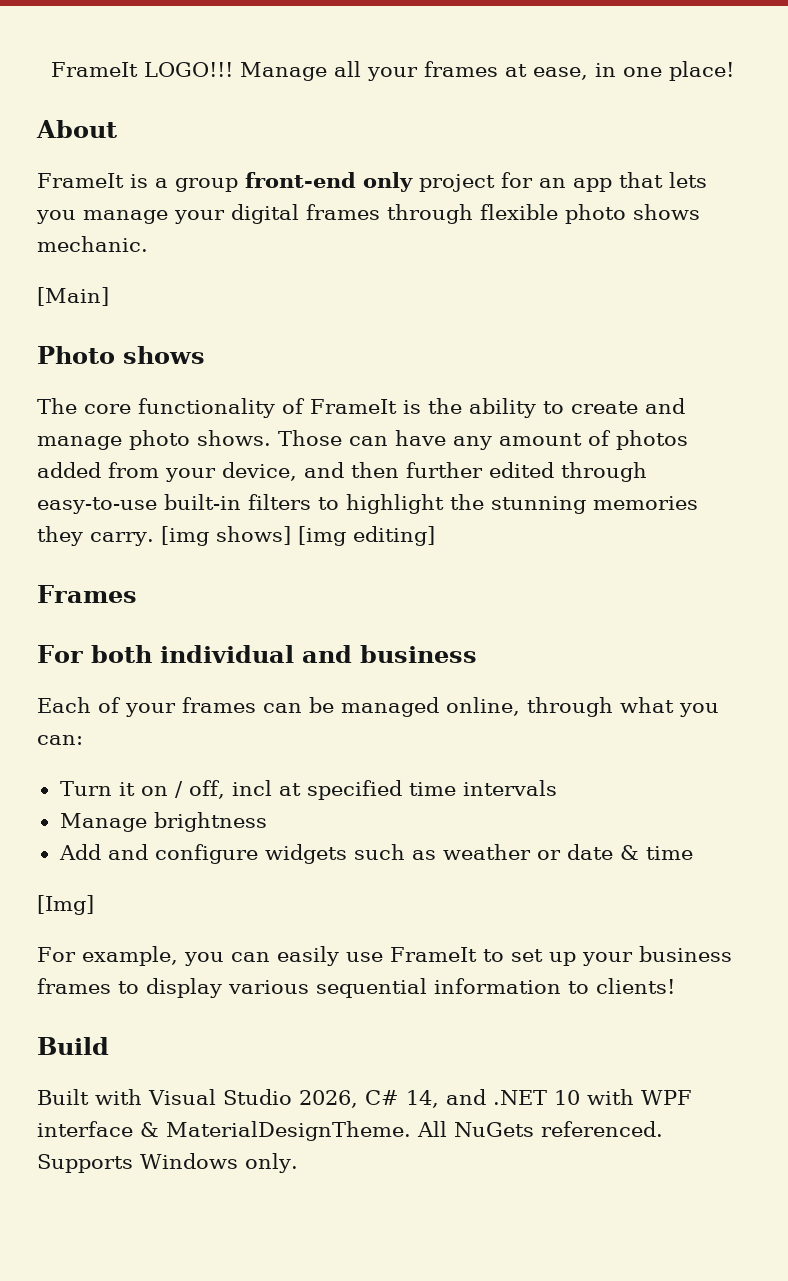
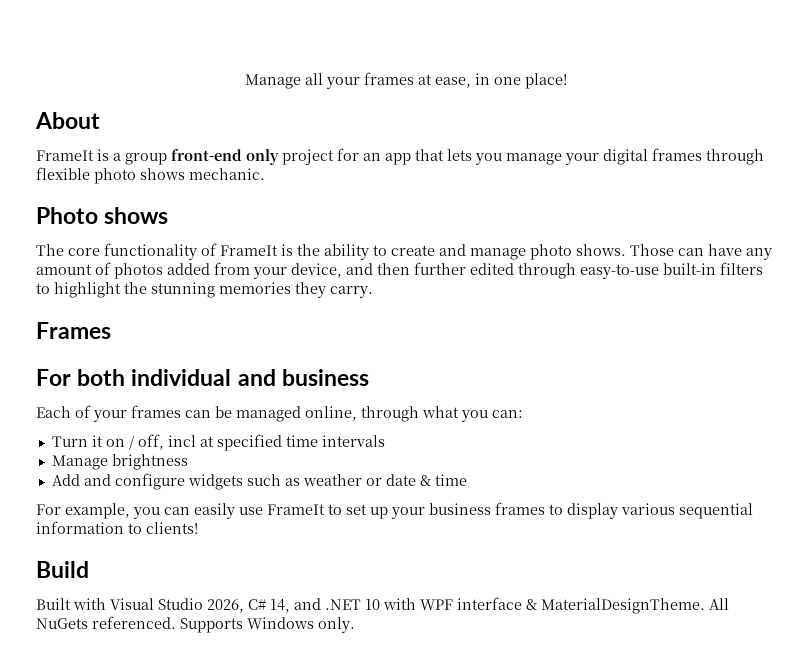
[50,62,233,77] FrameIt LOGO!!! -> (244, 81) none
[37,287,109,306] // [Main] -> (265, 174) none
[160,526,435,546] [img shows] [img editing] -> (373, 292) none
[37,895,94,915] // [Img] -> (467, 480) none

